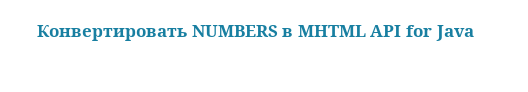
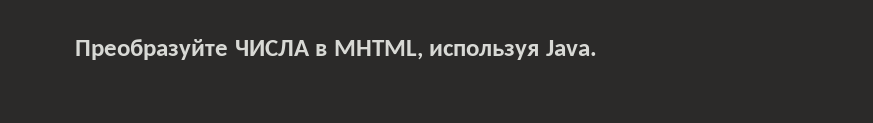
[37,25,474,41] Конвертировать NUMBERS в MHTML API for Java -> [75,39,598,60] Преобразуйте ЧИСЛА в MHTML, используя Java.

